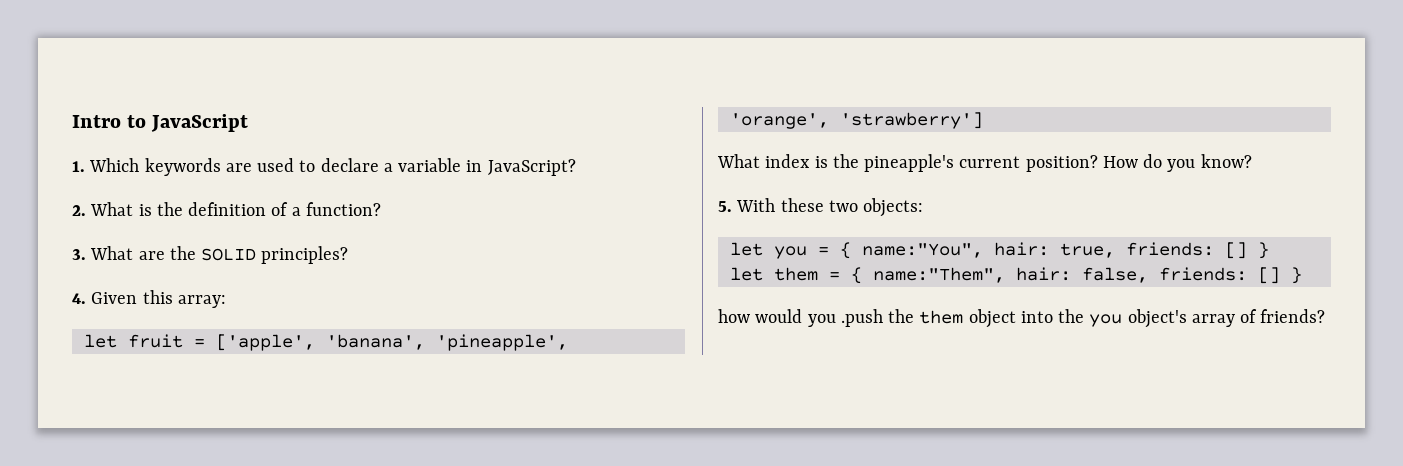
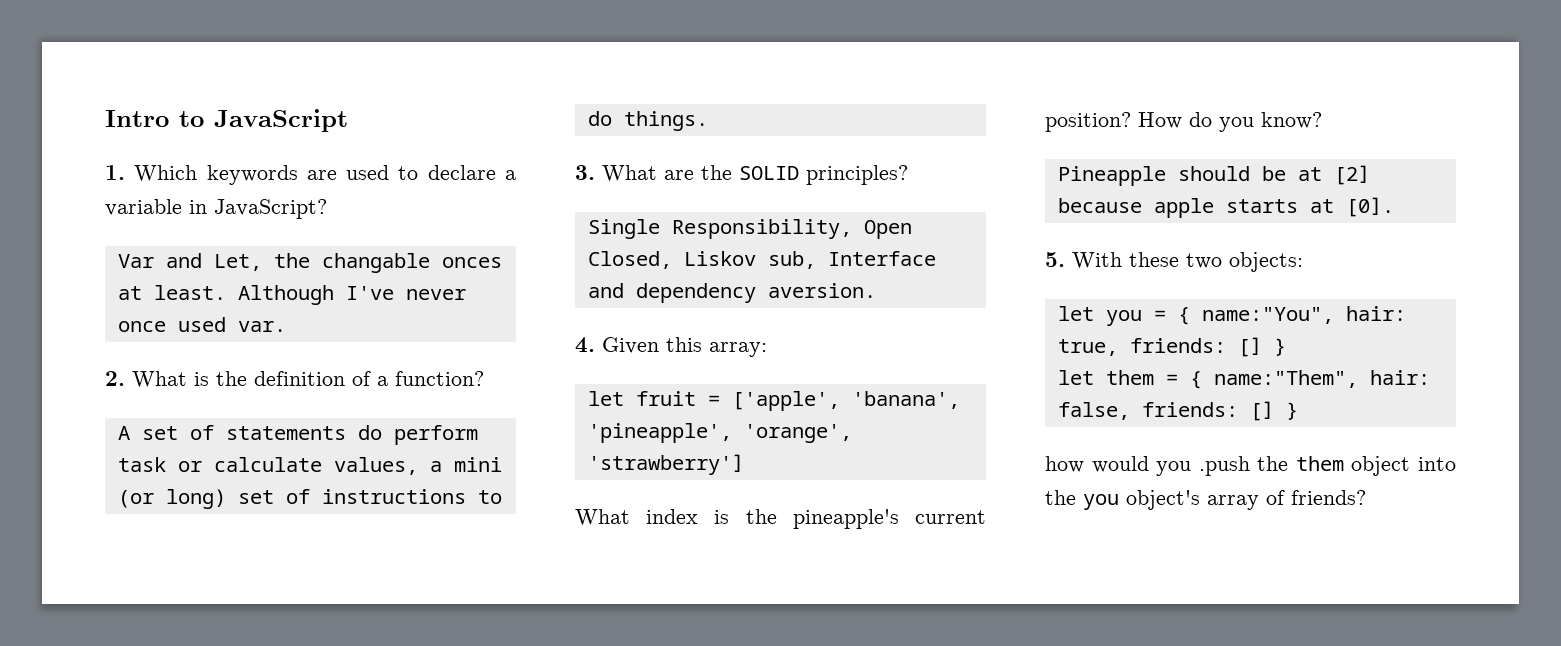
(576, 167) none -> [117,253,502,273] [117,285,466,305] [117,317,286,332] // Var and Let, the changable onces at least. Although I've never once used var.
(381, 209) none -> [117,425,478,445] [117,457,502,475] [117,489,502,509] [587,111,708,131] // A set of statements do perform task or calculate values, a mini (or long) set of instructions to do things.
(349, 255) none -> [587,219,912,239] [587,251,936,269] [587,283,876,303] // Single Responsibility, Open Closed, Liskov sub, Interface and dependency aversion.
(1252, 161) none -> [1057,165,1370,186] [1057,197,1394,218] // Pineapple should be at [2] because apple starts at [0].

